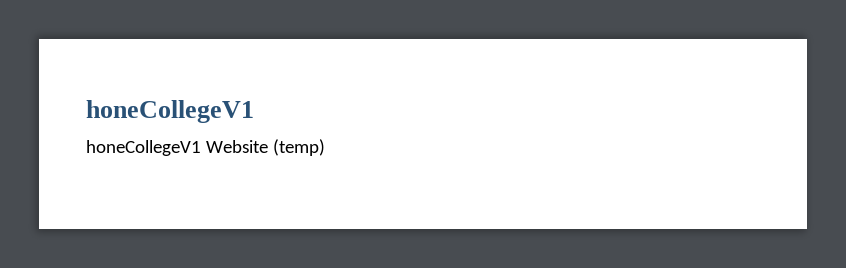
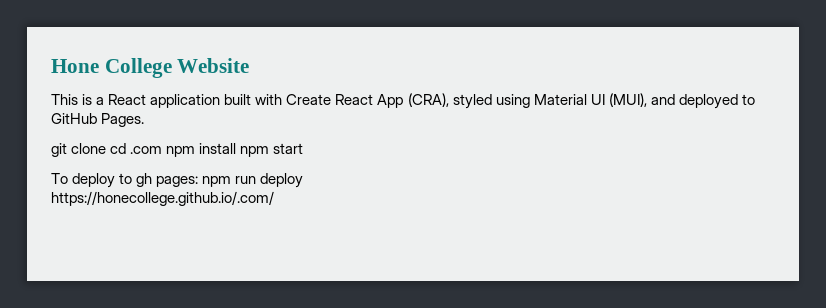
[86,100,254,123] [86,139,325,156] honeCollegeV1 // honeCollegeV1 Website (temp) -> [51,58,250,78] [51,93,755,109] [51,113,145,127] [51,143,304,157] [51,173,304,188] [51,191,274,206] Hone College Website // This is a React application built with Create React App (CRA), styled using Material UI (MUI), and deployed to GitHub Pages. // git clone cd .com npm install npm start // To deploy to gh pages: npm run deploy // https://honecollege.github.io/.com/

